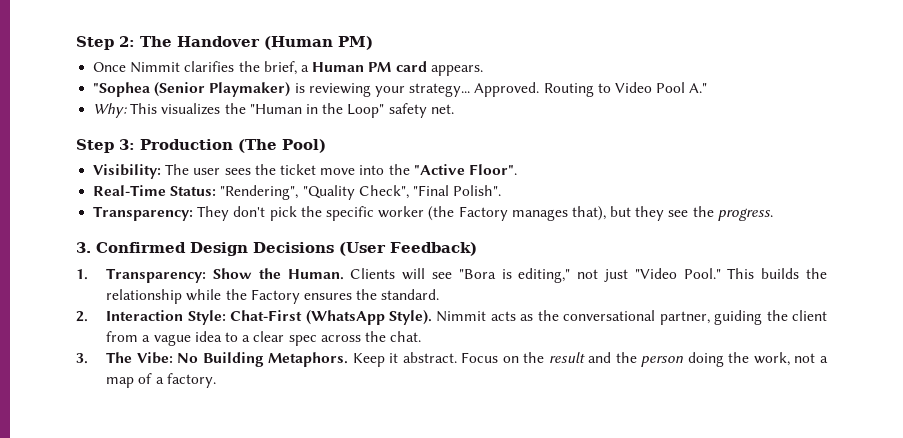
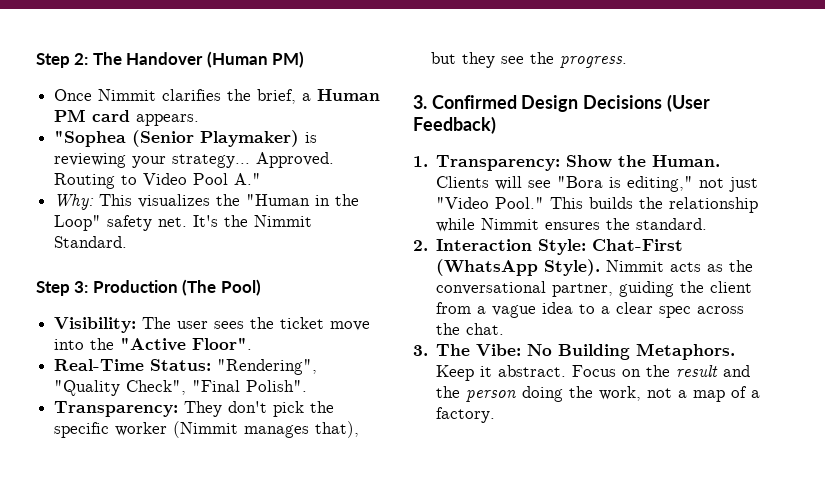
(454, 109) none -> [193,215,313,227] [54,236,128,248] It's the Nimmit Standard.
[428,206,508,221] (the Factory -> [173,421,239,438] (Nimmit
[225,289,300,304] the Factory -> [481,218,540,230] Nimmit

